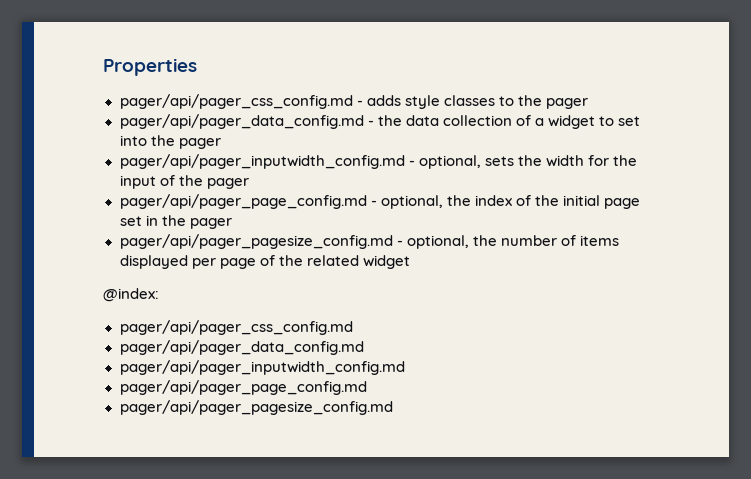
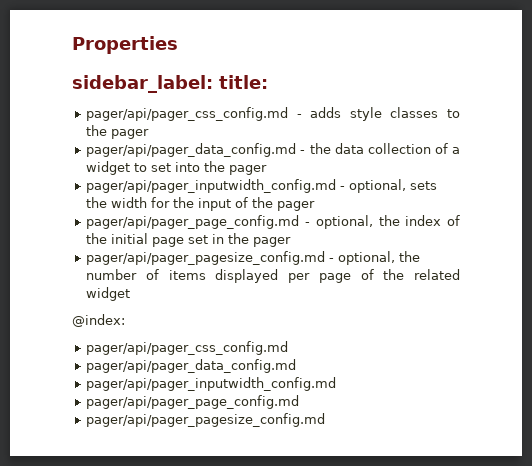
(197, 67) none -> [72,75,268,93] // sidebar_label: title:

